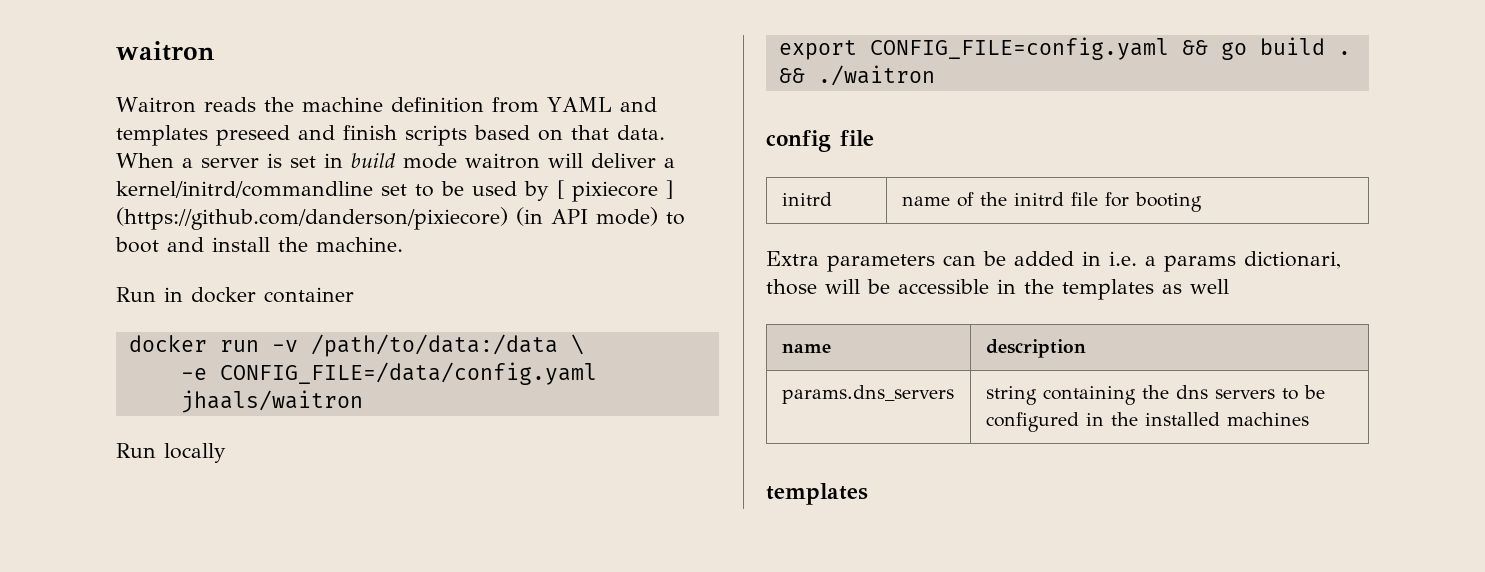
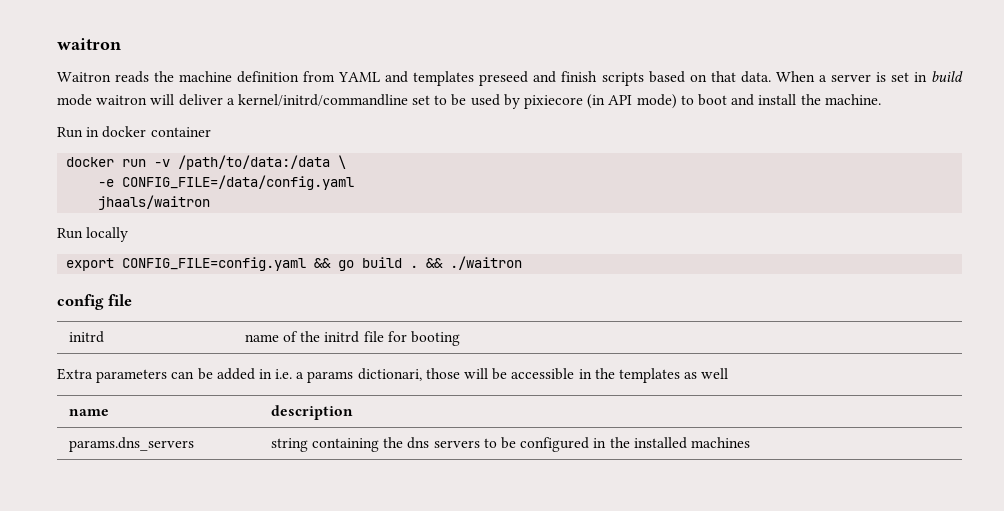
[557,180,673,202] [116,207,508,230] [ pixiecore ] (https://github.com/danderson/pixiecore) -> [524,95,584,109] pixiecore
[766,483,868,505] // templates -> (750, 442) none

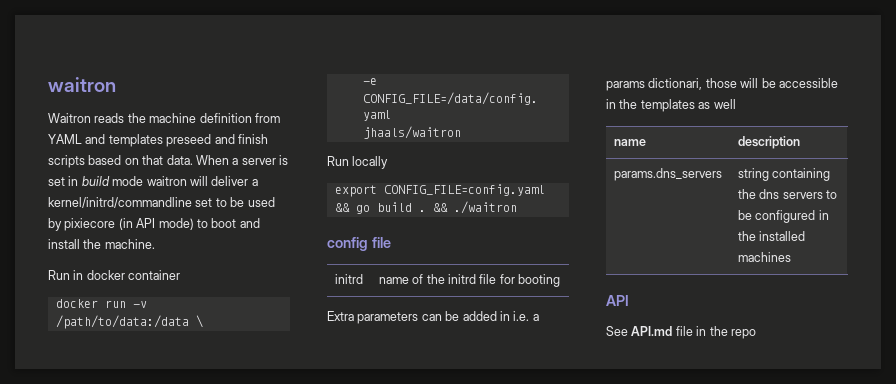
(750, 442) none -> [606,295,629,306] [606,326,756,339] // API // See API.md file in the repo

